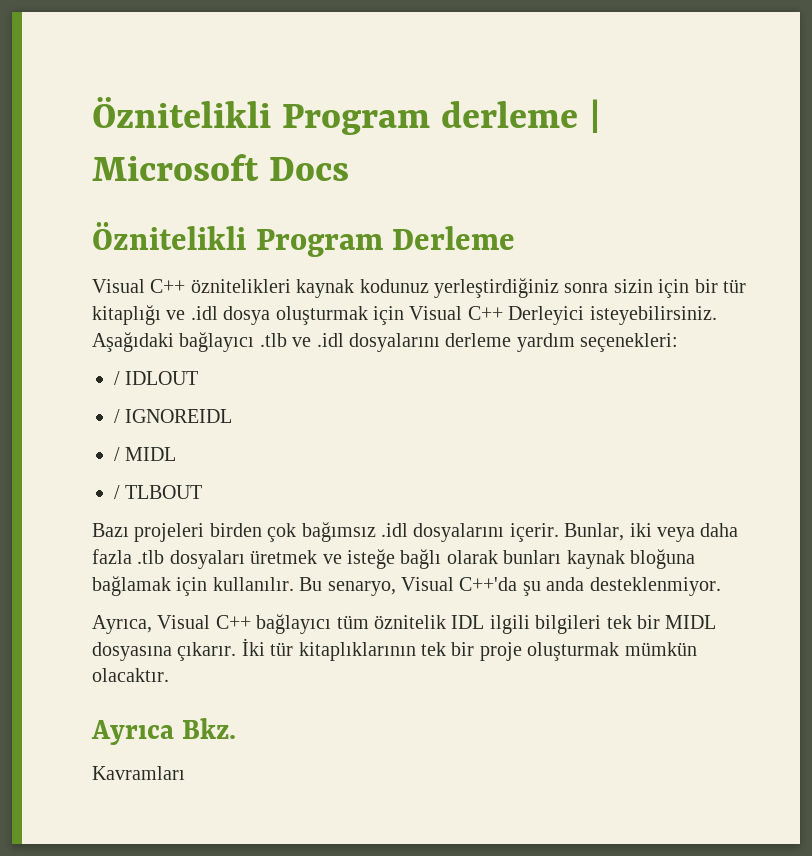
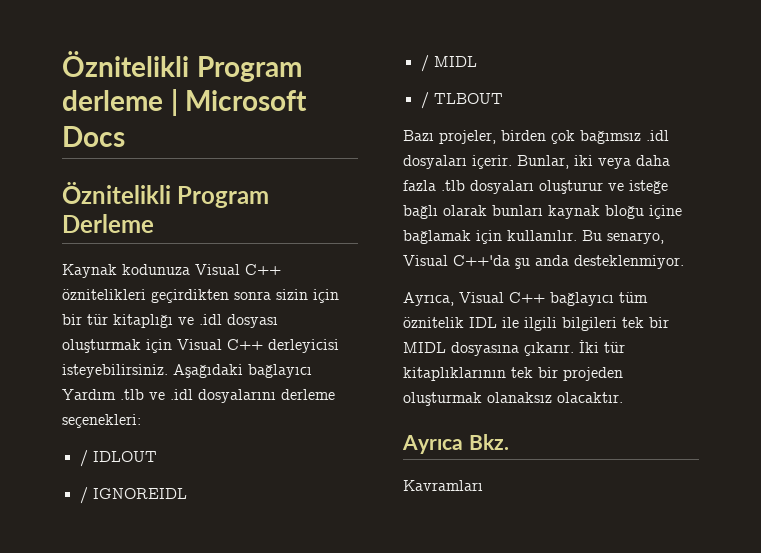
(516, 238) none -> [62,264,190,278] Kaynak kodunuza
[296,278,559,298] kaynak kodunuz yerleştirdiğiniz -> [151,289,229,303] geçirdikten
[223,306,271,325] dosya -> [227,314,278,328] dosyası
[508,306,585,325] Derleyici -> [268,339,339,353] derleyicisi
(255, 342) none -> [62,389,116,400] Yardım
[516,333,575,352] yardım -> (335, 394) none
[134,523,205,542] projeleri -> [439,130,496,144] projeler,
[413,523,505,542] dosyalarını -> [403,155,467,169] dosyaları
[250,550,318,564] üretmek -> [539,180,603,194] oluşturur
[629,549,695,569] bloğuna -> [605,205,682,219] bloğu içine
(485, 622) none -> [502,317,519,328] ile
[479,642,697,661] proje oluşturmak mümkün -> [563,367,623,381] [403,392,552,406] projeden oluşturmak olanaksız

